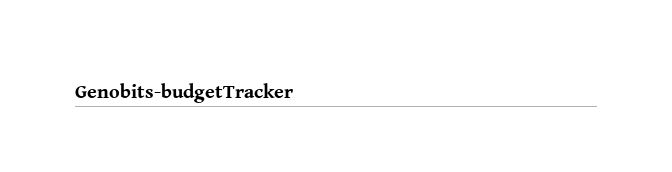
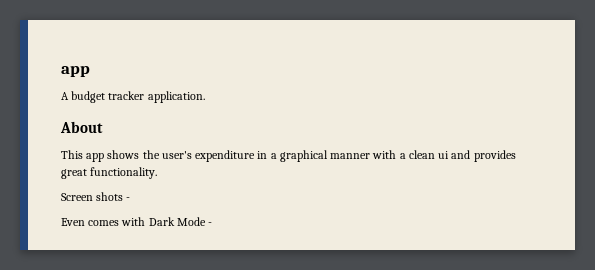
[75,83,293,103] Genobits-budgetTracker -> [61,66,90,77] [61,91,205,103] [60,121,103,133] [61,150,516,162] [61,167,158,179] [61,192,131,201] [61,217,213,226] app // A budget tracker application. // About // This app shows the user's expenditure in a graphical manner with a clean ui and provides great functionality. // Screen shots - // Even comes with Dark Mode -

